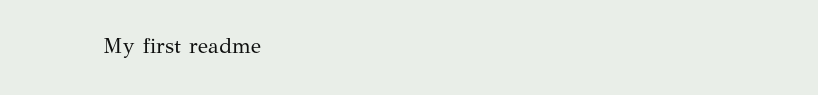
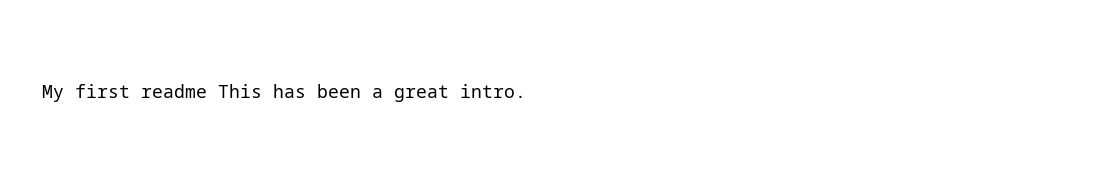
(261, 45) none -> [218,84,526,102] This has been a great intro.

